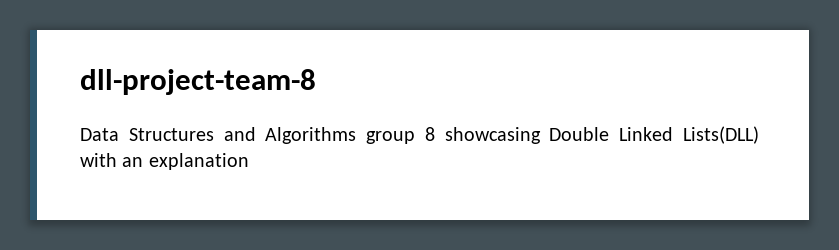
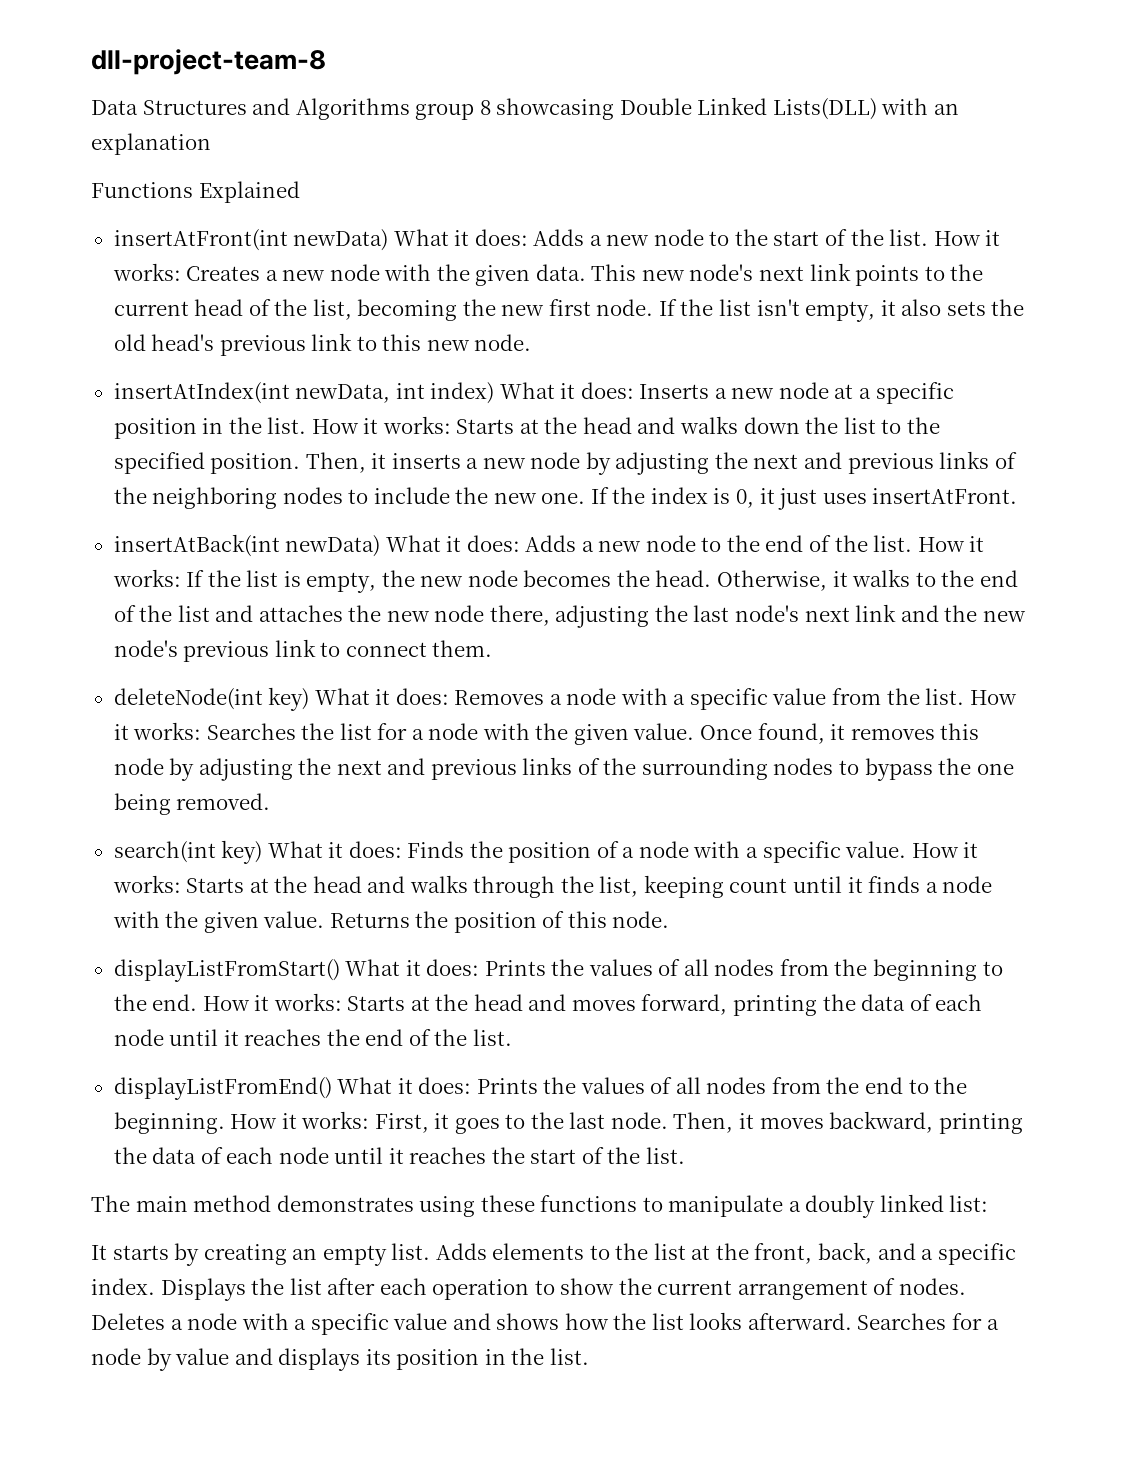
(249, 161) none -> [91,181,300,203] [113,229,1001,251] [112,263,984,286] [113,299,1025,322] [113,333,532,356] [113,382,954,404] [113,416,940,439] [113,451,1017,475] [113,487,1018,510] [113,534,985,557] [112,569,1018,593] [113,604,1026,628] [113,639,493,662] [113,687,1017,711] [113,722,980,745] [113,757,1014,781] [113,793,271,815] [113,840,979,864] [112,875,993,898] [112,911,670,933] [113,959,1003,982] [113,993,983,1016] [113,1029,512,1046] [113,1077,968,1100] [113,1111,1023,1134] [113,1147,685,1164] [91,1194,989,1218] [91,1242,1016,1266] [91,1278,966,1301] [91,1312,999,1335] [91,1348,589,1371] // Functions Explained // insertAtFront(int newData) What it does: Adds a new node to the start of the list. How it works: Creates a new node with the given data. This new node's next link points to the current head of the list, becoming the new first node. If the list isn't empty, it also sets the old head's previous link to this new node. // insertAtIndex(int newData, int index) What it does: Inserts a new node at a specific position in the list. How it works: Starts at the head and walks down the list to the specified position. Then, it inserts a new node by adjusting the next and previous links of the neighboring nodes to include the new one. If the index is 0, it just uses insertAtFront. // insertAtBack(int newData) What it does: Adds a new node to the end of the list. How it works: If the list is empty, the new node becomes the head. Otherwise, it walks to the end of the list and attaches the new node there, adjusting the last node's next link and the new node's previous link to connect them. // deleteNode(int key) What it does: Removes a node with a specific value from the list. How it works: Searches the list for a node with the given value. Once found, it removes this node by adjusting the next and previous links of the surrounding nodes to bypass the one being removed. // search(int key) What it does: Finds the position of a node with a specific value. How it works: Starts at the head and walks through the list, keeping count until it finds a node with the given value. Returns the position of this node. // displayListFromStart() What it does: Prints the values of all nodes from the beginning to the end. How it works: Starts at the head and moves forward, printing the data of each node until it reaches the end of the list. // displayListFromEnd() What it does: Prints the values of all nodes from the end to the beginning. How it works: First, it goes to the last node. Then, it moves backward, printing the data of each node until it reaches the start of the list. // The main method demonstrates using these functions to manipulate a doubly linked list: // It starts by creating an empty list. Adds elements to the list at the front, back, and a specific index. Displays the list after each operation to show the current arrangement of nodes. Deletes a node with a specific value and shows how the list looks afterward. Searches for a node by value and displays its position in the list.

